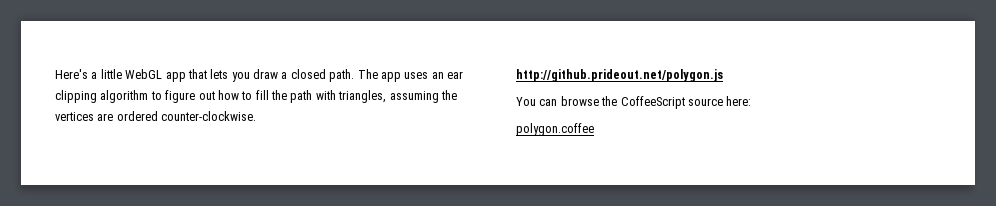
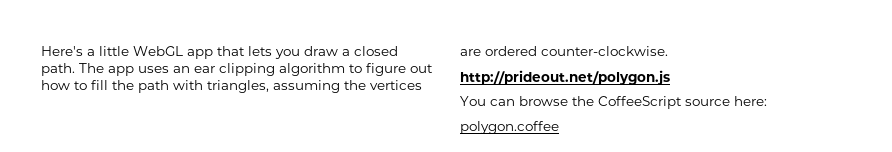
[516,69,723,82] http://github.prideout.net/polygon.js -> [460,70,670,85] http://prideout.net/polygon.js

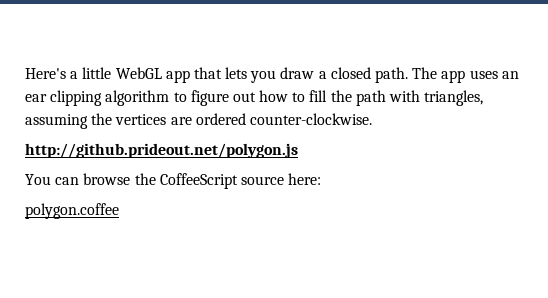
[460,70,670,85] http://prideout.net/polygon.js -> [25,143,298,158] http://github.prideout.net/polygon.js

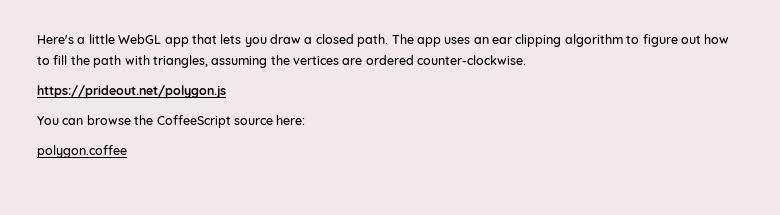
[25,143,298,158] http://github.prideout.net/polygon.js -> [37,85,226,98] https://prideout.net/polygon.js

